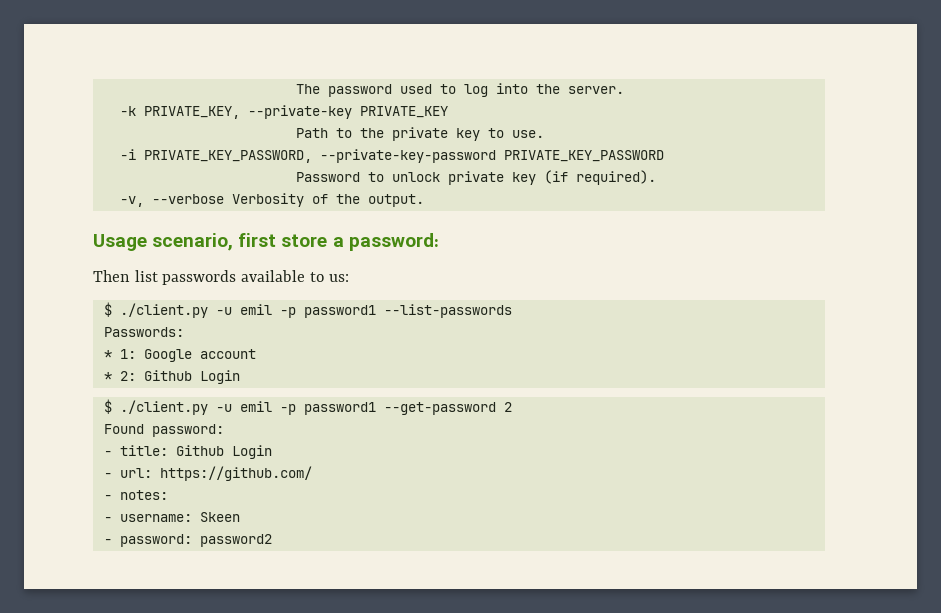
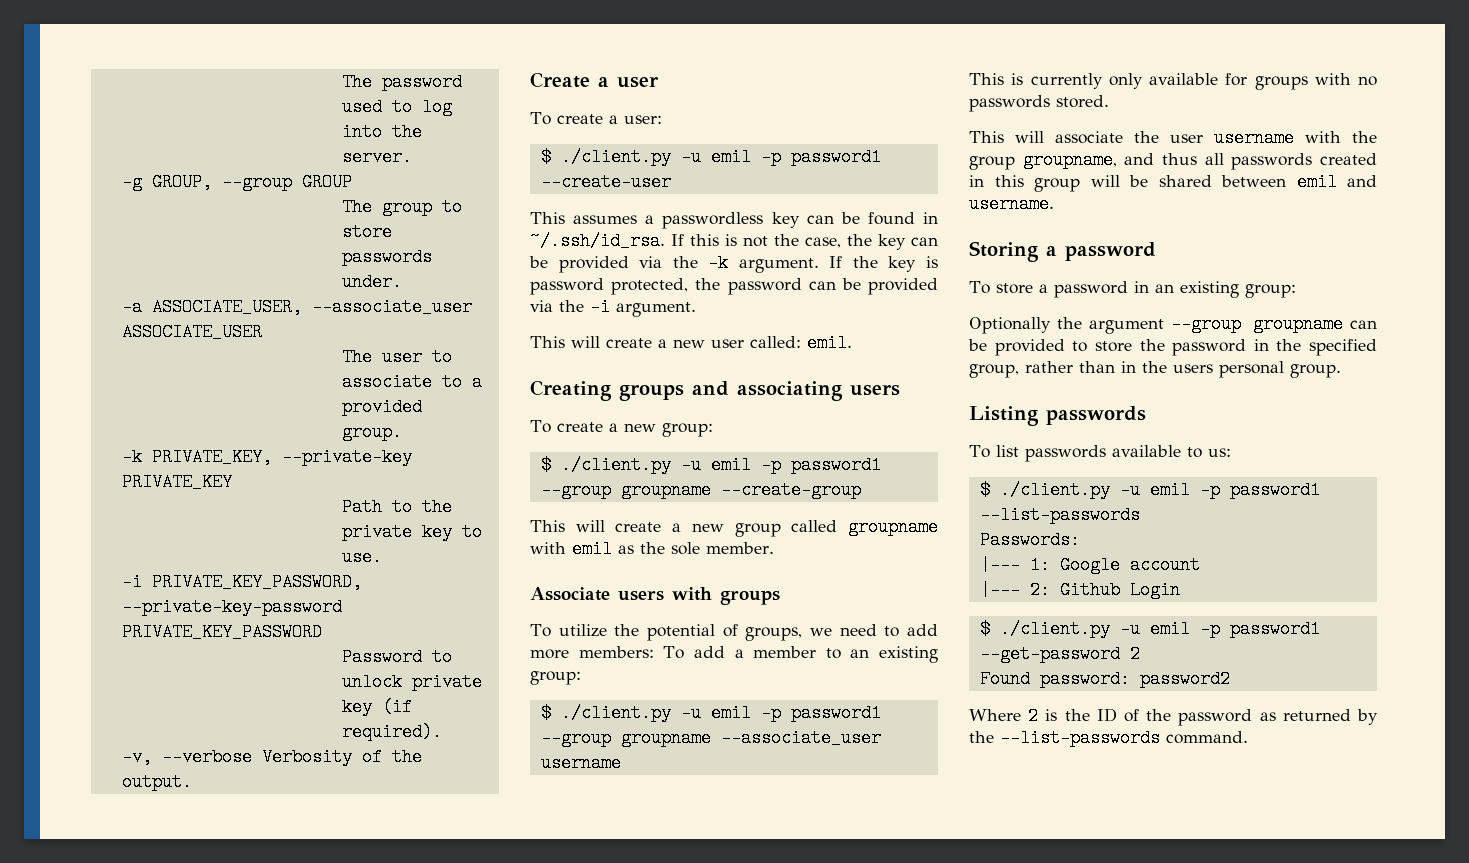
(624, 90) none -> [121,173,352,191] [341,198,462,216] [341,223,392,241] [341,248,432,266] [341,273,402,291] [121,298,472,316] [121,323,262,341] [341,348,452,366] [341,373,482,391] [341,398,422,416] [341,423,402,441] // -g GROUP, --group GROUP // The group to store passwords under. // -a ASSOCIATE_USER, --associate_user ASSOCIATE_USER // The user to associate to a provided group.
[93,233,439,251] [93,270,130,282] Usage scenario, first store a password: // Then -> [530,72,659,88] [530,112,662,125] [540,148,881,166] [540,173,671,191] [530,212,938,229] [530,232,938,250] [529,254,938,273] [530,278,938,295] [530,298,696,317] [530,334,852,352] [530,380,900,401] [530,420,713,437] [540,456,881,474] [540,481,861,499] [530,518,938,537] [530,540,774,558] [530,587,780,605] [530,624,938,641] [530,646,938,663] [530,671,581,685] [540,704,881,722] [540,729,881,747] [540,754,621,772] [969,73,1377,90] [969,95,1109,112] [969,129,1377,147] [969,151,1377,170] [969,173,1377,192] [969,195,1054,213] [969,241,1156,262] [969,281,1296,298] [969,315,1377,334] [968,339,1377,356] [969,361,1341,378] [969,406,1146,426] [969,445,990,458] Create a user // To create a user: // $ ./client.py -u emil -p password1 --create-user // This assumes a passwordless key can be found in ~/.ssh/id_rsa. If this is not the case, the key can be provided via the -k argument. If the key is password protected, the password can be provided via the -i argument. // This will create a new user called: emil. // Creating groups and associating users // To create a new group: // $ ./client.py -u emil -p password1 --group groupname --create-group // This will create a new group called groupname with emil as the sole member. // Associate users with groups // To utilize the potential of groups, we need to add more members: To add a member to an existing group: // $ ./client.py -u emil -p password1 --group groupname --associate_user username // This is currently only available for groups with no passwords stored. // This will associate the user username with the group groupname, and thus all passwords created in this group will be shared between emil and username. // Storing a password // To store a password in an existing group: // Optionally the argument --group groupname can be provided to store the password in the specified group, rather than in the users personal group. // Listing passwords // To
[103,350,112,359] * -> [979,556,1020,574] |---
[103,372,112,381] * -> [979,581,1020,599] |---
[103,445,272,459] [103,466,312,481] [103,490,168,500] [103,512,240,522] [103,534,272,547] // - title: Github Login // - url: https://github.com/ // - notes: // - username: Skeen // - password: password2 -> [1139,670,1230,688] [969,707,1378,726] [969,729,1248,747] password2 // Where 2 is the ID of the password as returned by the --list-passwords command.

